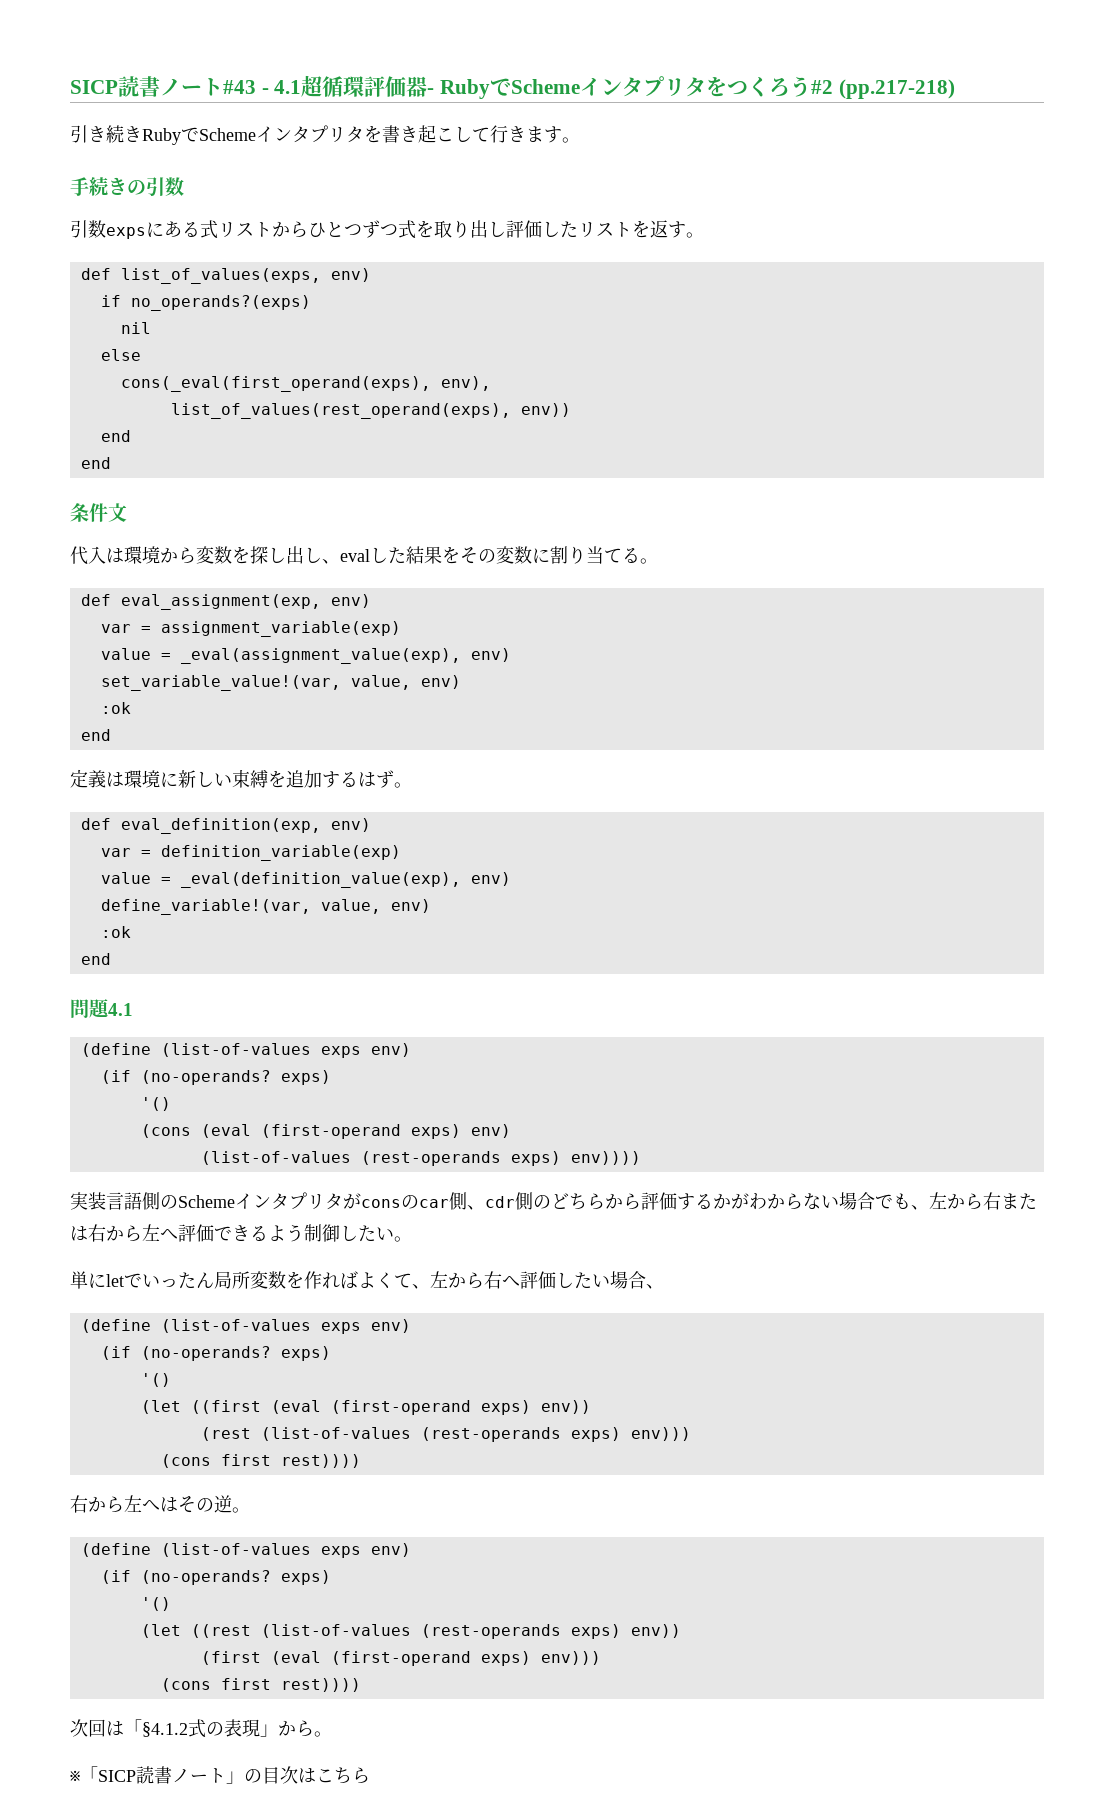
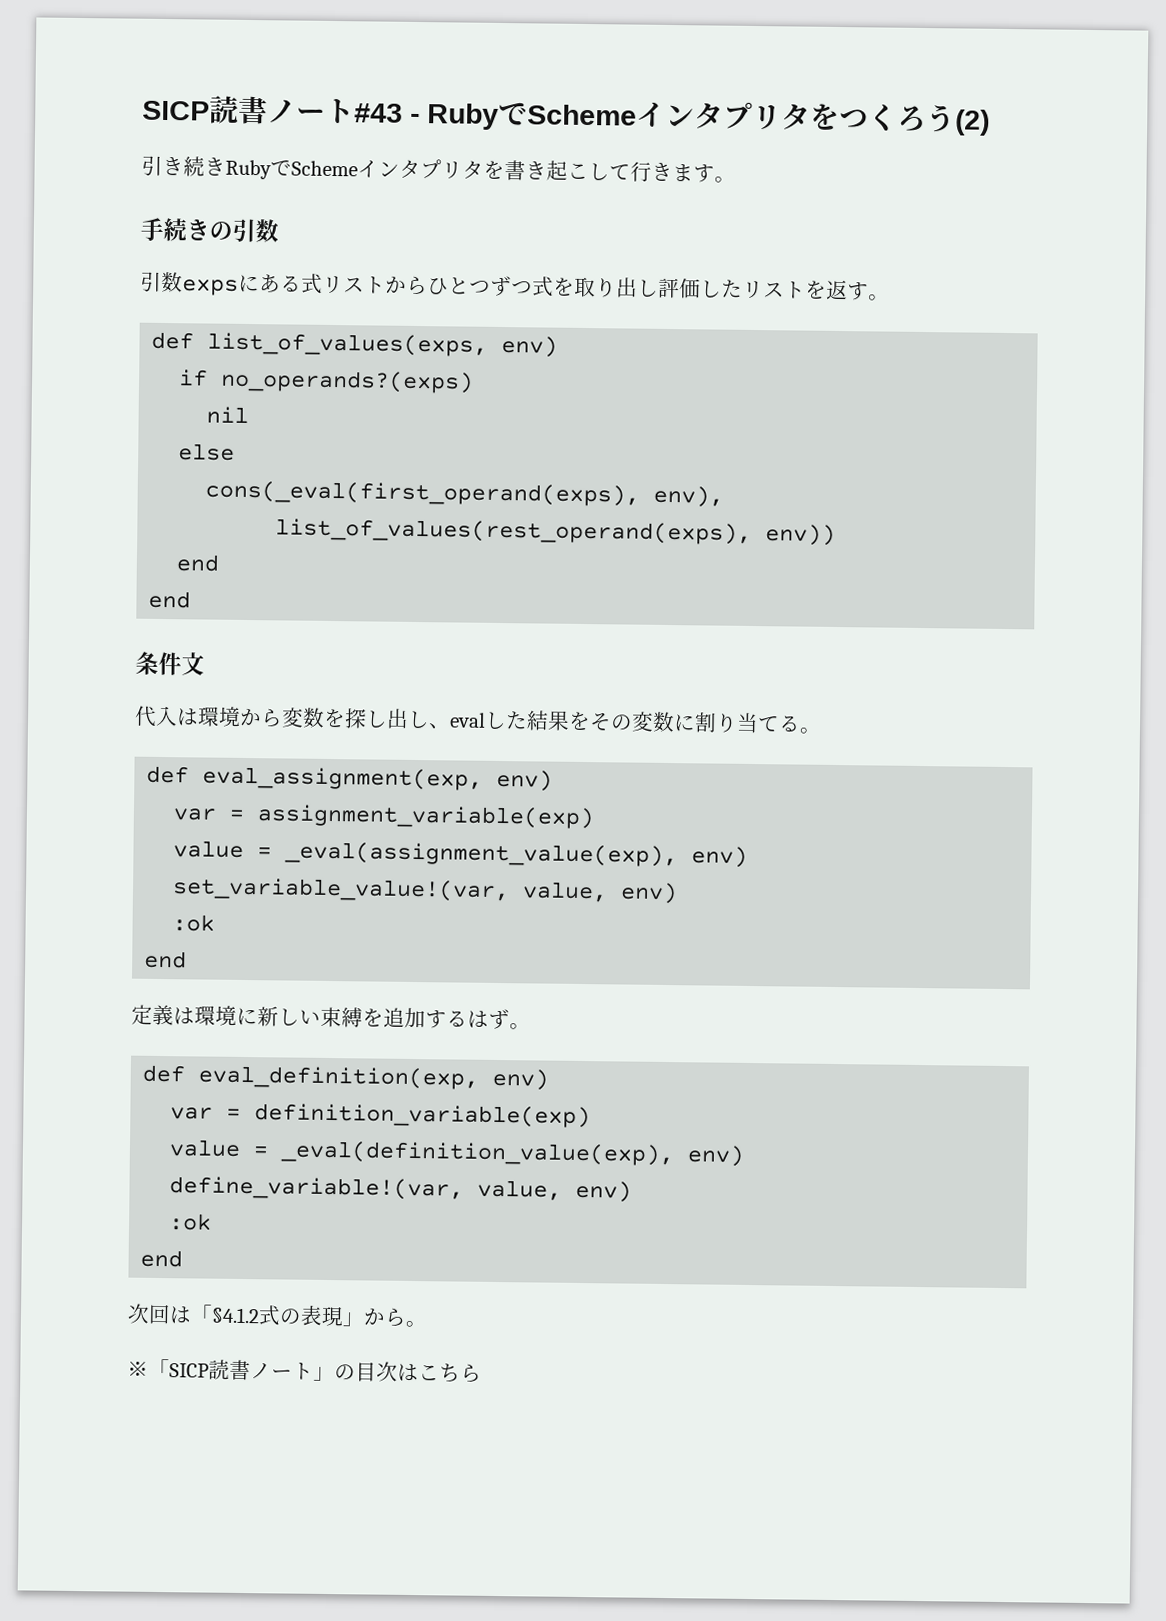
[274,75,435,97] 4.1超循環評価器- -> (420, 118) none
[811,79,955,99] #2 (pp.217-218) -> [955,109,990,136] (2)
[70,999,133,1018] [80,1043,411,1058] [100,1070,331,1085] [140,1097,171,1111] [140,1124,511,1139] [200,1151,641,1166] [70,1192,1037,1210] [70,1224,412,1242] [70,1271,664,1289] [80,1319,411,1334] [100,1346,331,1361] [140,1373,171,1387] [140,1400,591,1415] [200,1427,691,1442] [160,1454,361,1468] [70,1495,250,1513] [80,1543,411,1558] [100,1570,331,1585] [140,1597,171,1611] [140,1624,681,1639] [200,1651,601,1666] [160,1678,361,1692] // 問題4.1 // (define (list-of-values exps env) // (if (no-operands? exps) // '() // (cons (eval (first-operand exps) env) // (list-of-values (rest-operands exps) env)))) // 実装言語側のSchemeインタプリタがconsのcar側、cdr側のどちらから評価するかがわからない場合でも、左から右または右から左へ評価できるよう制御したい。 // 単にletでいったん局所変数を作ればよくて、左から右へ評価したい場合、 // (define (list-of-values exps env) // (if (no-operands? exps) // '() // (let ((first (eval (first-operand exps) env)) // (rest (list-of-values (rest-operands exps) env))) // (cons first rest)))) // 右から左へはその逆。 // (define (list-of-values exps env) // (if (no-operands? exps) // '() // (let ((rest (list-of-values (rest-operands exps) env)) // (first (eval (first-operand exps) env))) // (cons first rest)))) -> (184, 1258) none

